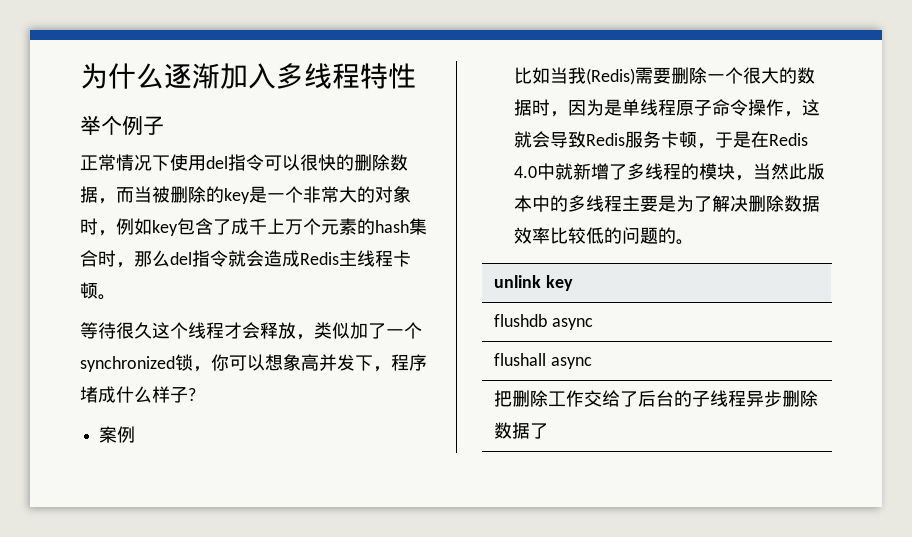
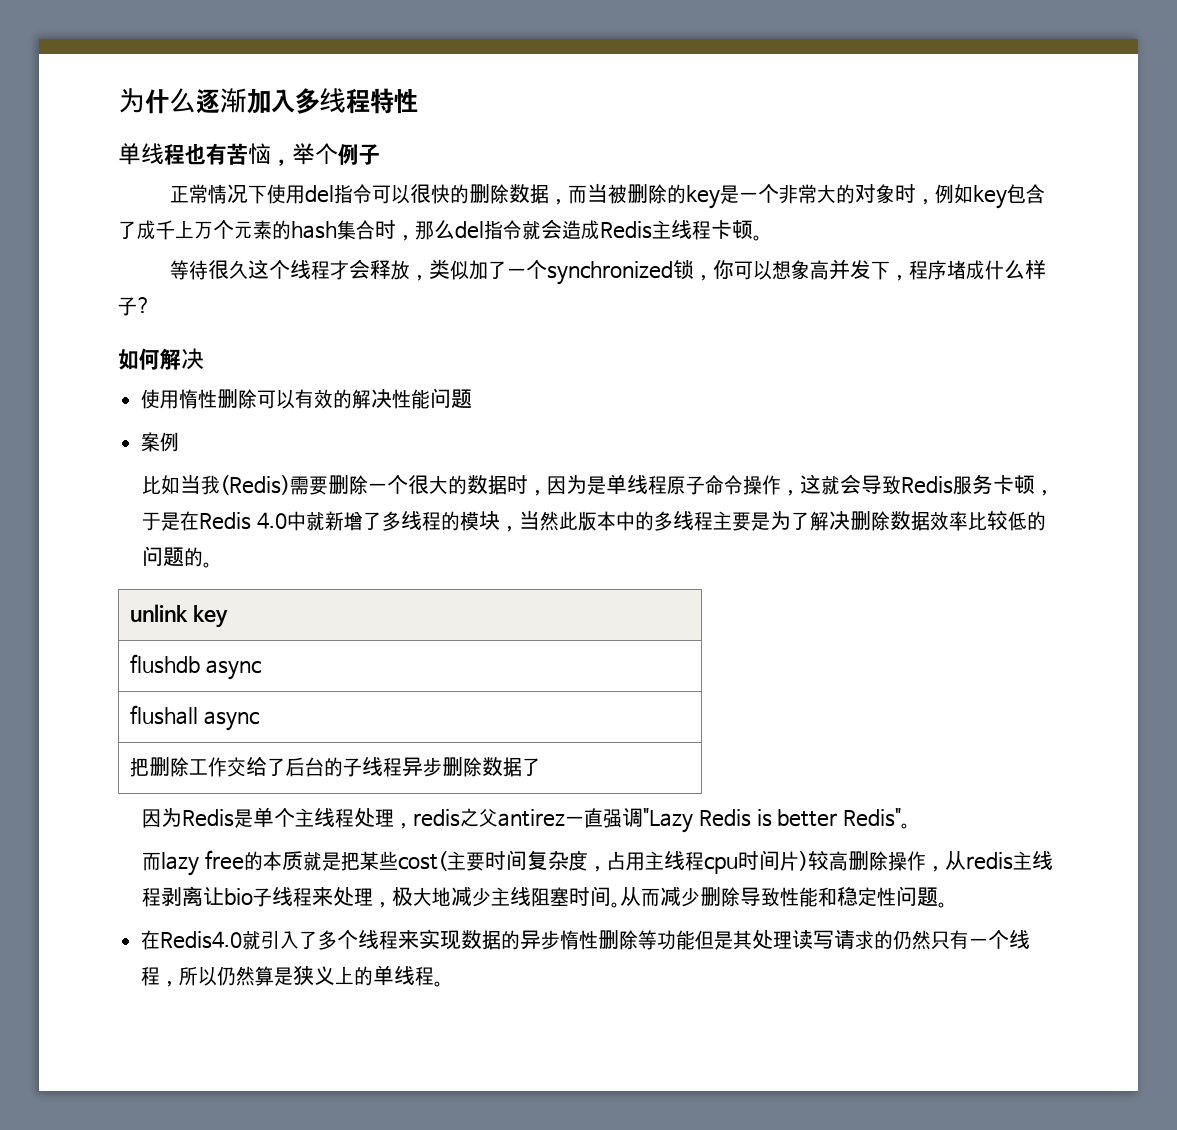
(416, 76) none -> [118,143,292,166] 单线程也有苦恼，
(196, 394) none -> [118,348,204,370] [141,388,473,409] // 如何解决 // 使用惰性删除可以有效的解决性能问题
(549, 431) none -> [142,807,910,833] [142,850,1053,876] [142,886,948,908] [141,929,1031,950] [141,965,444,987] // 因为Redis是单个主线程处理，redis之父antirez一直强调"Lazy Redis is better Redis"。 // 而lazy free的本质就是把某些cost(主要时间复杂度，占用主线程cpu时间片)较高删除操作，从redis主线程剥离让bio子线程来处理，极大地减少主线阻塞时间。从而减少删除导致性能和稳定性问题。 // 在Redis4.0就引入了多个线程来实现数据的异步惰性删除等功能但是其处理读写请求的仍然只有一个线程，所以仍然算是狭义上的单线程。

